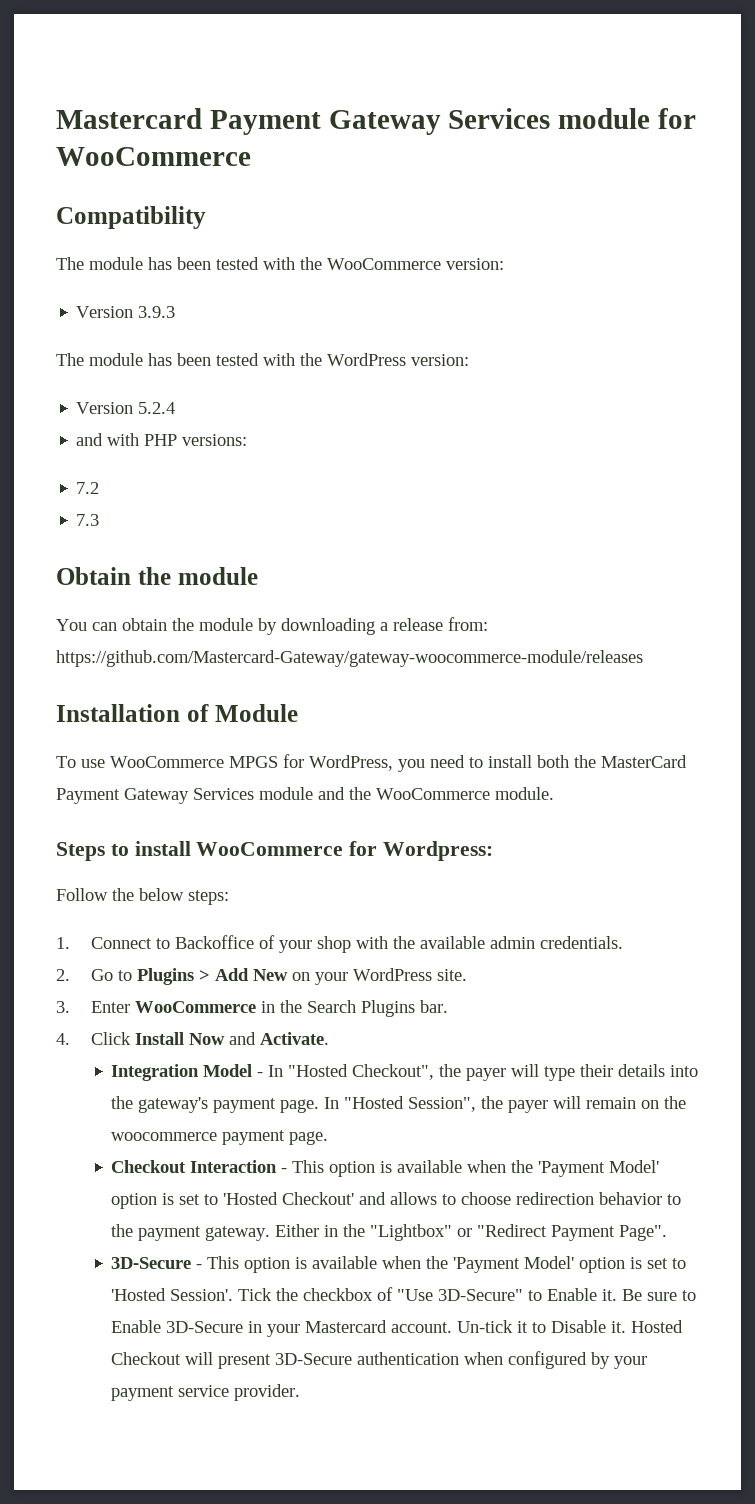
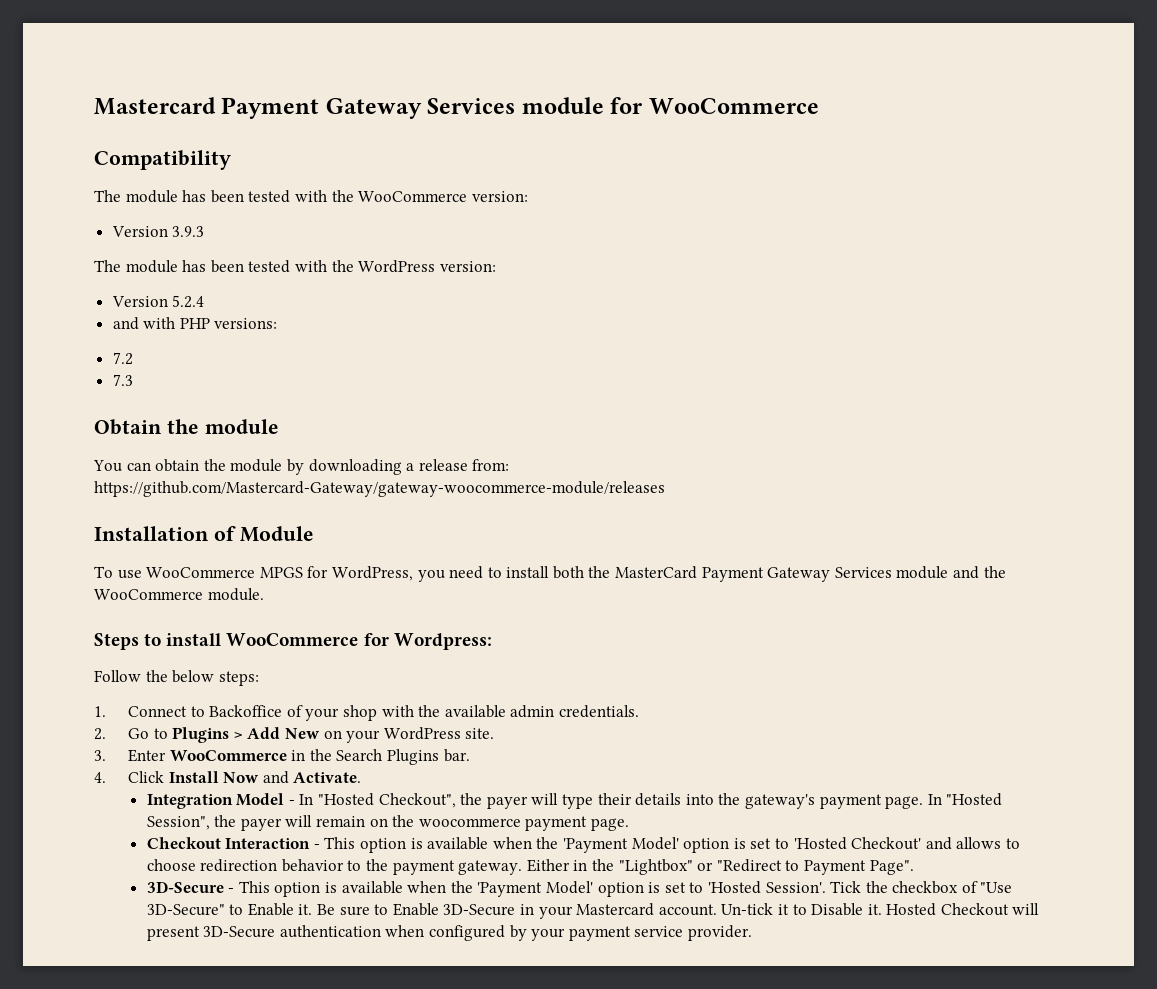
(548, 1230) none -> [785,860,800,871] to

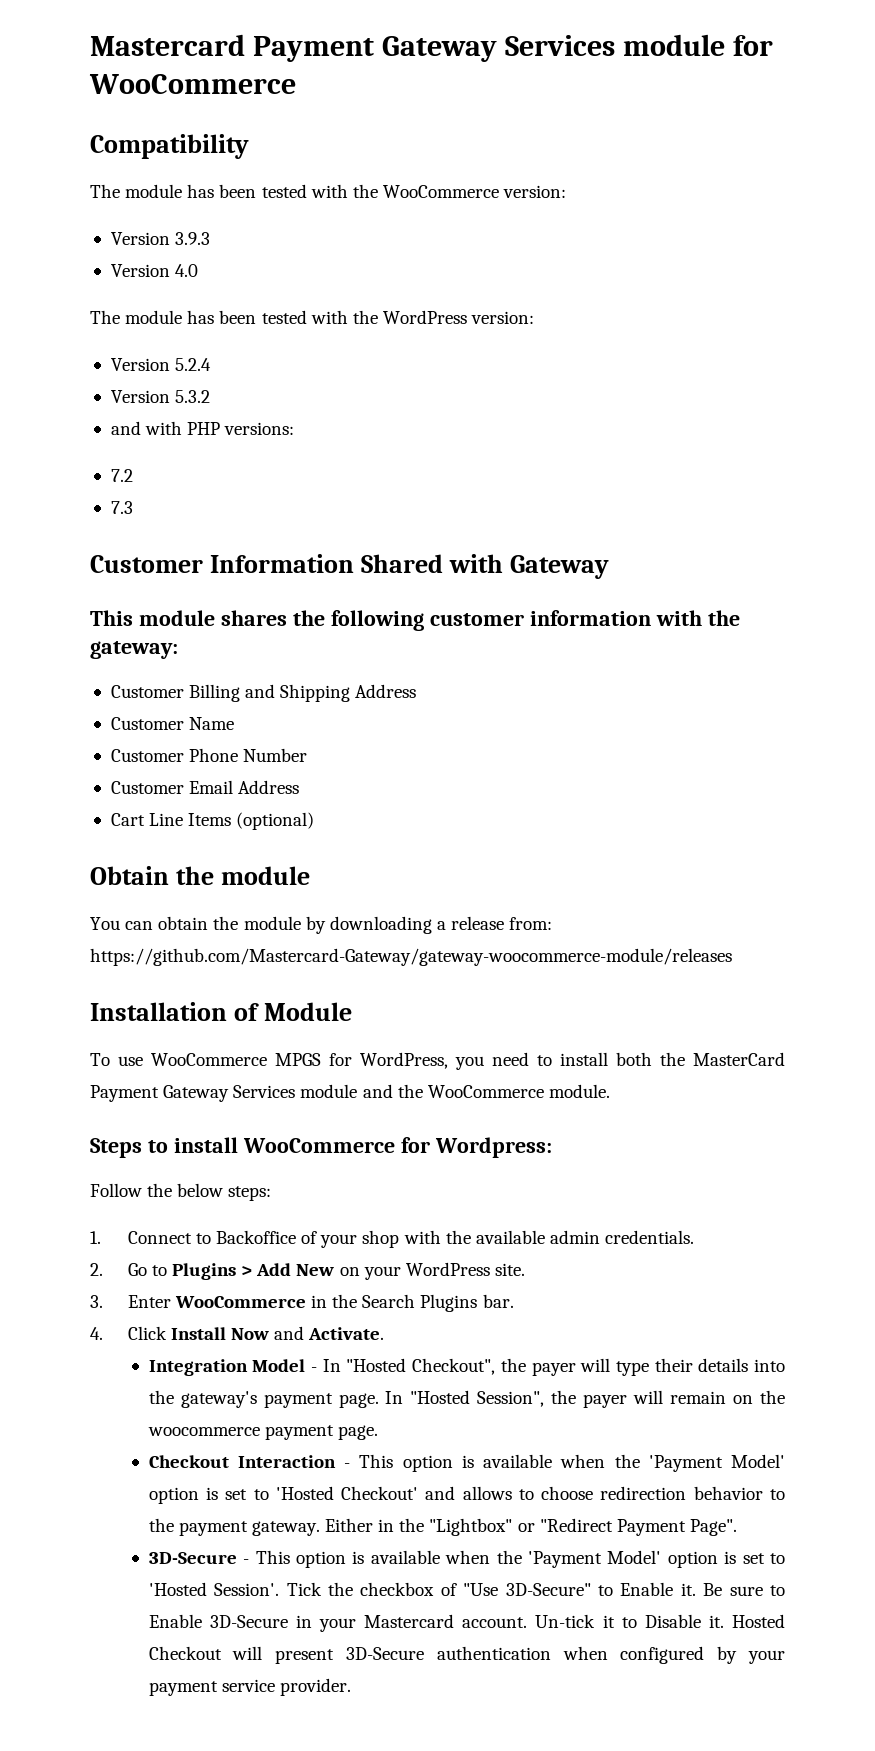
(205, 231) none -> [110,264,199,277] // Version 4.0
(205, 301) none -> [110,390,211,403] // Version 5.3.2
(133, 380) none -> [90,554,609,579] [90,610,740,631] [90,641,178,659] [110,684,417,702] [110,717,235,730] [110,748,308,762] [110,780,300,794] [110,812,315,830] // Customer Information Shared with Gateway // This module shares the following customer information with the gateway: // Customer Billing and Shipping Address // Customer Name // Customer Phone Number // Customer Email Address // Cart Line Items (optional)
[785,860,800,871] to -> (613, 1525) none

